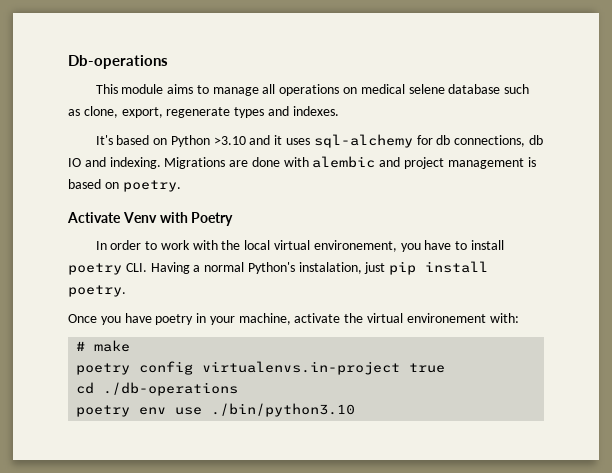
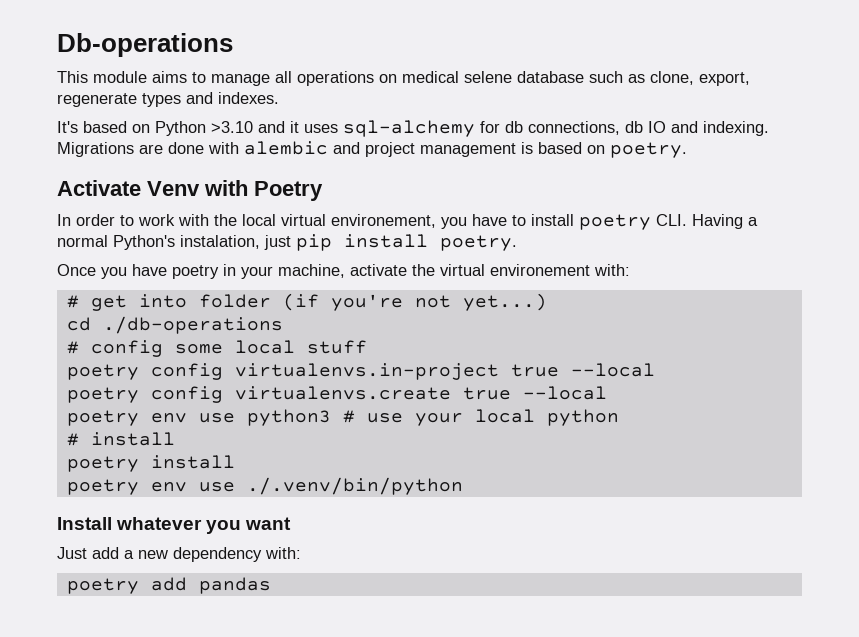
[94,340,131,352] [76,361,446,375] [76,382,239,396] [76,403,356,417] make // poetry config virtualenvs.in-project true // cd ./db-operations // poetry env use ./bin/python3.10 -> [90,293,547,311] [66,316,283,334] [66,340,367,357] [66,363,655,380] [66,386,607,403] [66,409,619,426] [66,432,175,446] [66,455,235,472] [66,477,463,495] [57,517,292,534] [57,547,301,562] [66,577,271,594] get into folder (if you're not yet...) // cd ./db-operations // # config some local stuff // poetry config virtualenvs.in-project true --local // poetry config virtualenvs.create true --local // poetry env use python3 # use your local python // # install // poetry install // poetry env use ./.venv/bin/python // Install whatever you want // Just add a new dependency with: // poetry add pandas

